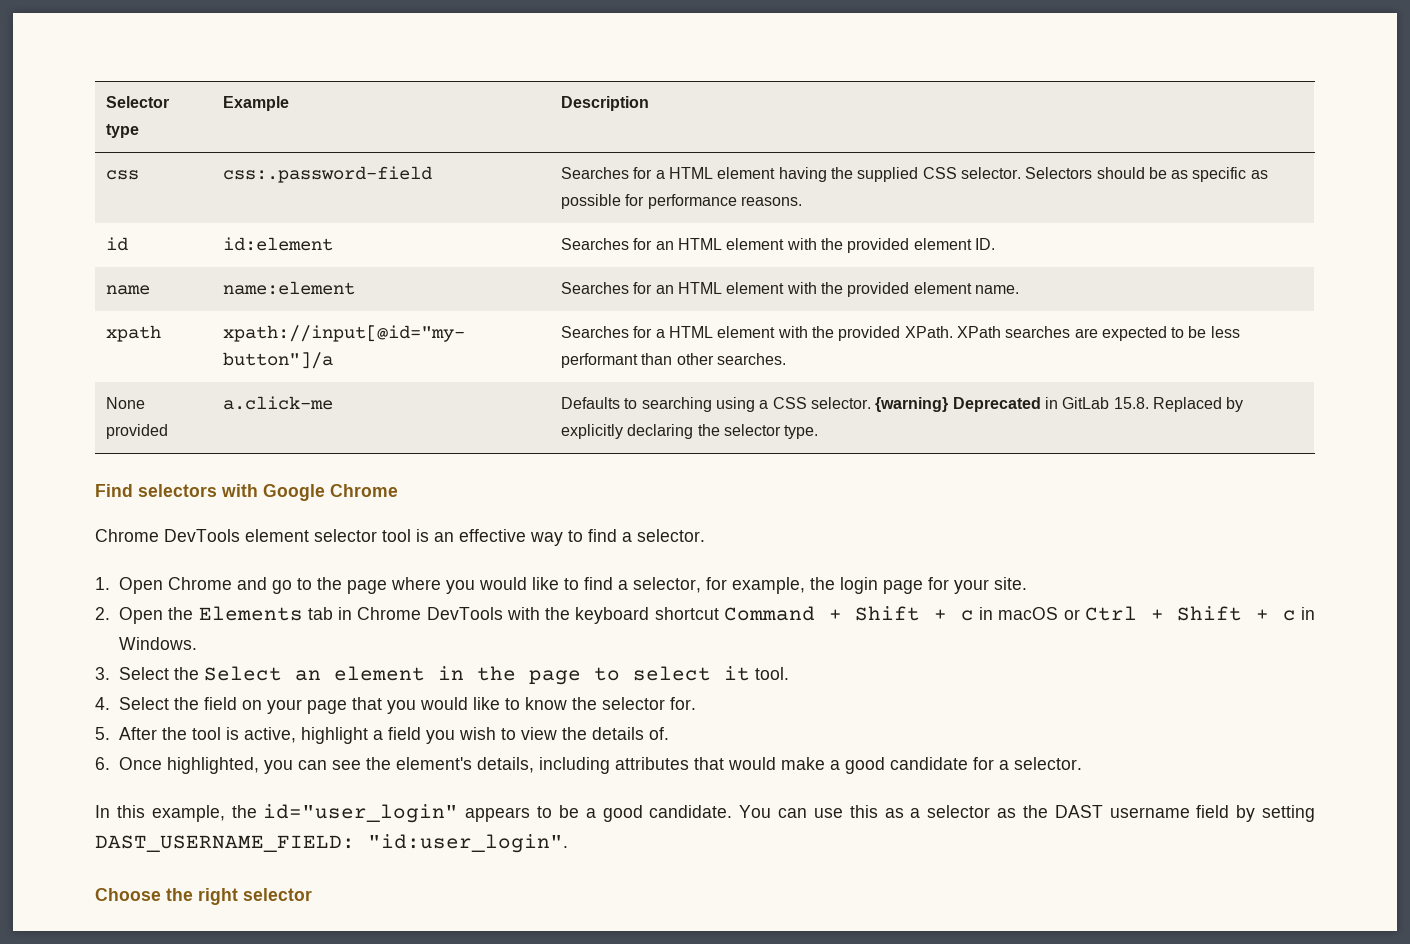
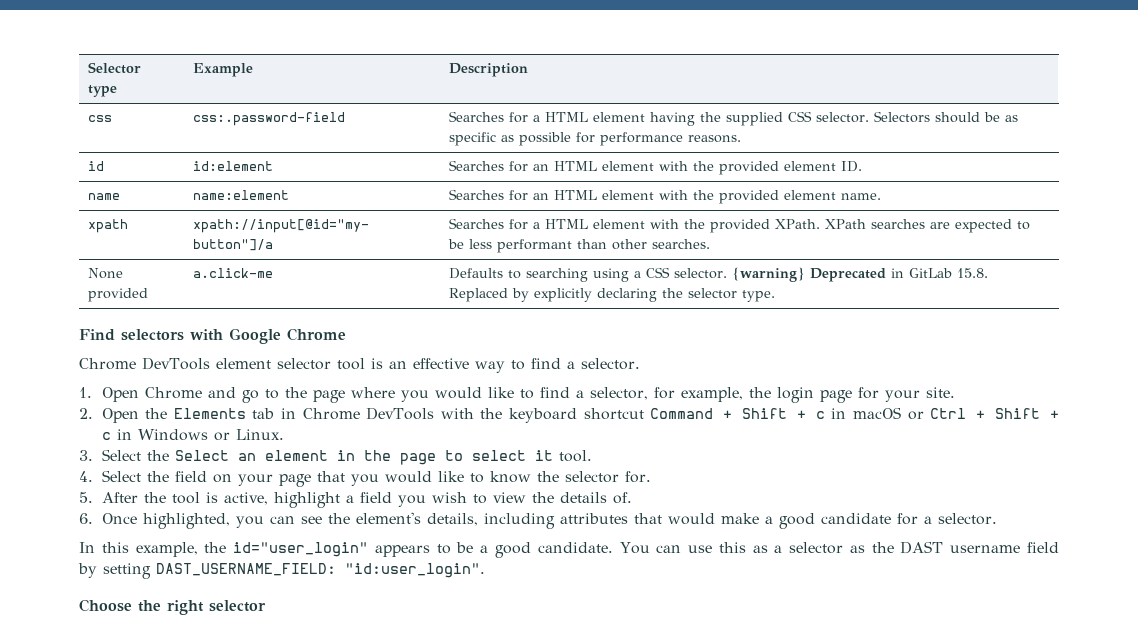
[119,637,198,650] Windows. -> [137,429,284,441] Windows or Linux.

